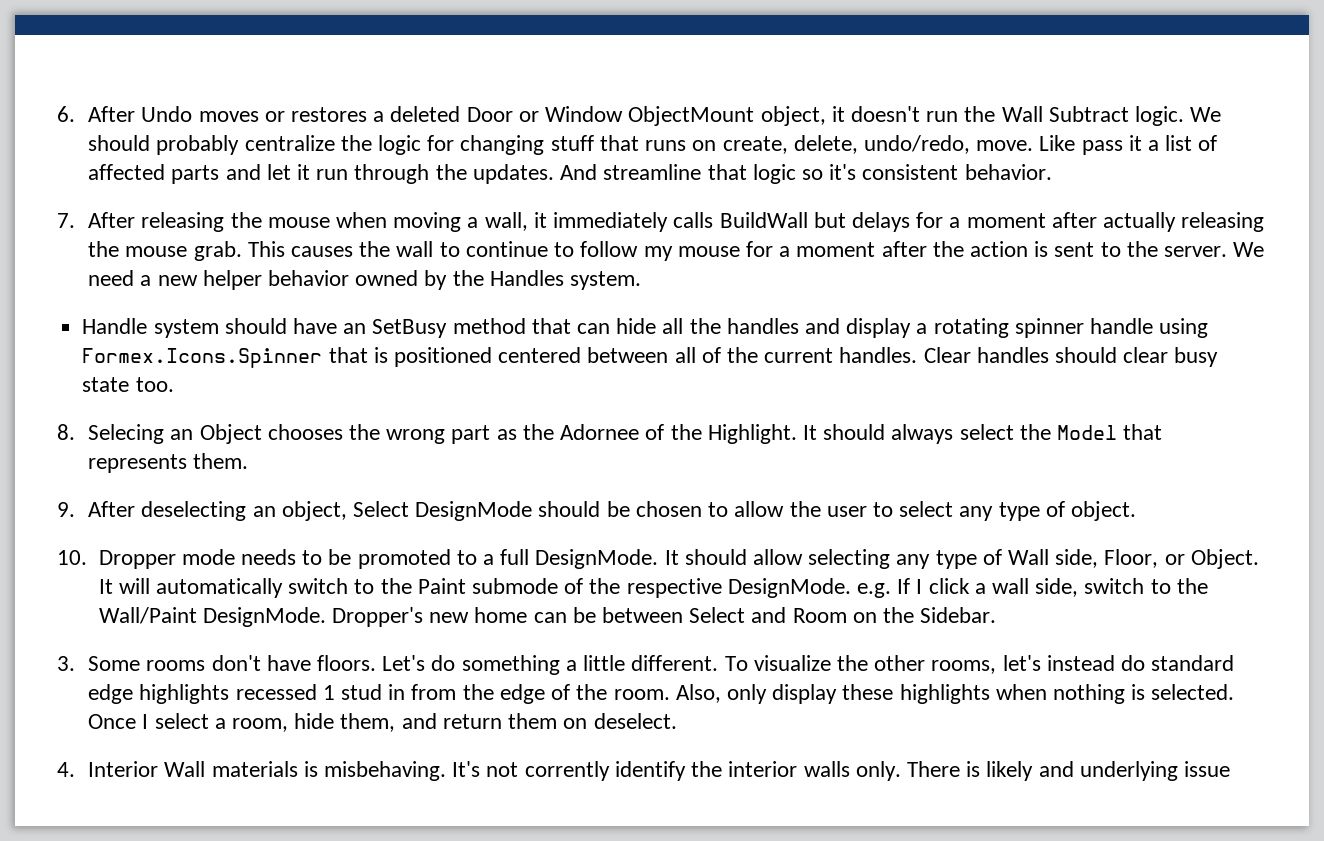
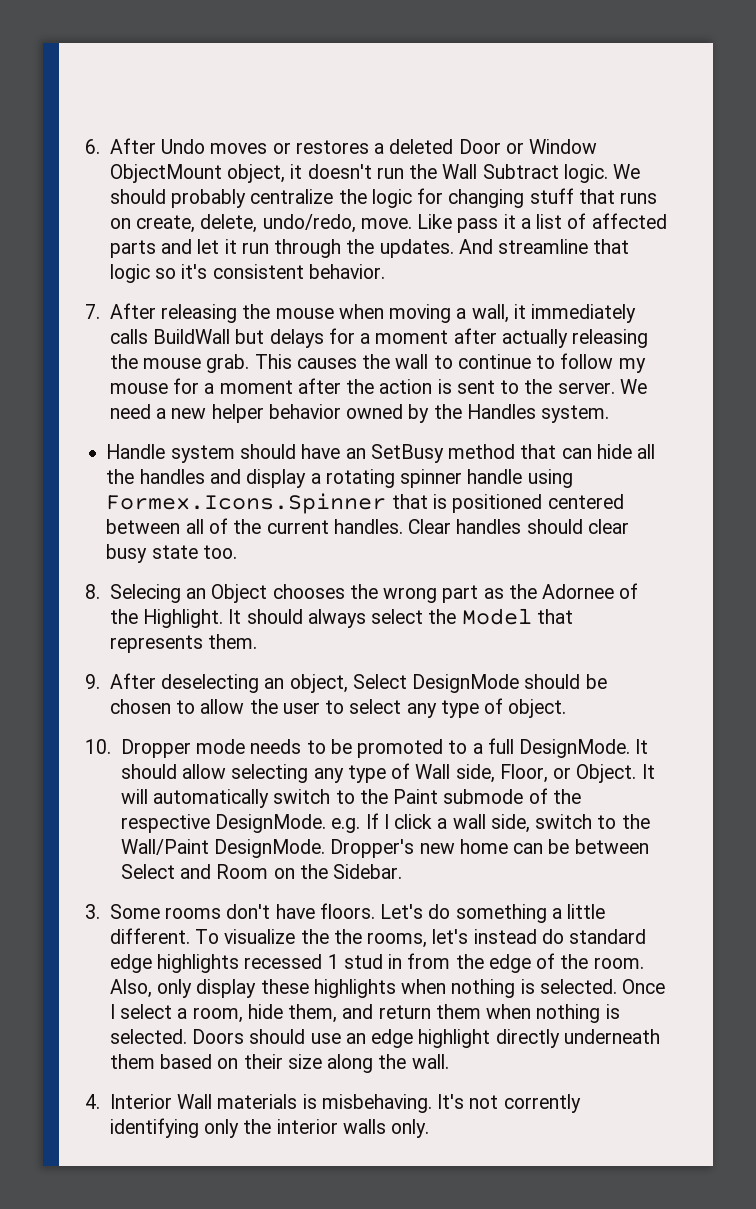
[874,655,926,671] other -> [333,929,362,944] the
[563,713,677,729] on deselect. -> [486,1004,620,1023] [109,1029,660,1048] [109,1054,449,1073] when nothing is selected. Doors should use an edge highlight directly underneath them based on their size along the wall.
[614,761,686,781] identify -> [109,1118,240,1138] identifying only
[906,761,1230,781] There is likely and underlying issue -> (430, 1128) none

